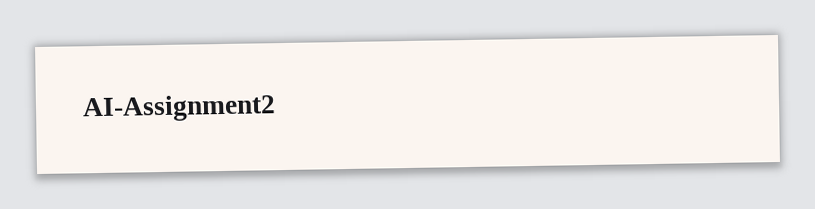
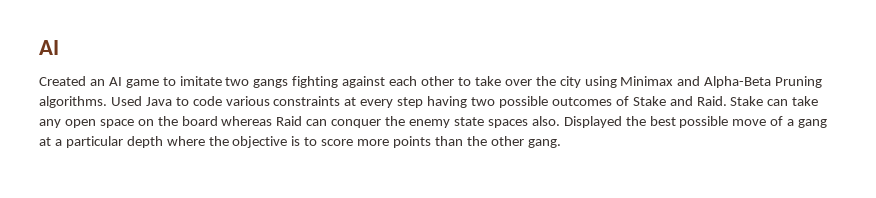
[82,94,276,123] AI-Assignment2 -> [39,40,59,55] [39,76,823,88] [39,96,819,108] [39,116,828,128] [39,136,561,148] AI // Created an AI game to imitate two gangs fighting against each other to take over the city using Minimax and Alpha-Beta Pruning algorithms. Used Java to code various constraints at every step having two possible outcomes of Stake and Raid. Stake can take any open space on the board whereas Raid can conquer the enemy state spaces also. Displayed the best possible move of a gang at a particular depth where the objective is to score more points than the other gang.

